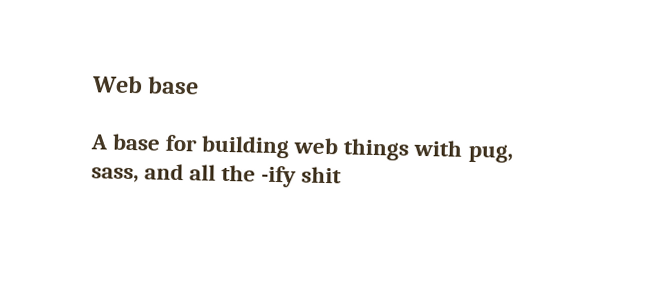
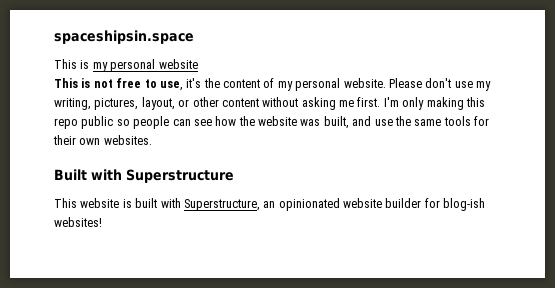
[91,75,200,95] [90,133,513,163] [91,163,343,188] Web base // A base for building web things with pug, sass, and all the -ify shit -> [54,30,194,44] [54,59,198,72] [54,78,491,91] [54,97,485,110] [54,116,489,129] [53,135,152,145] [54,169,234,183] [54,198,486,211] [54,217,102,227] spaceshipsin.space // This is my personal website // This is not free to use, it's the content of my personal website. Please don't use my writing, pictures, layout, or other content without asking me first. I'm only making this repo public so people can see how the website was built, and use the same tools for their own websites. // Built with Superstructure // This website is built with Superstructure, an opinionated website builder for blog-ish websites!

